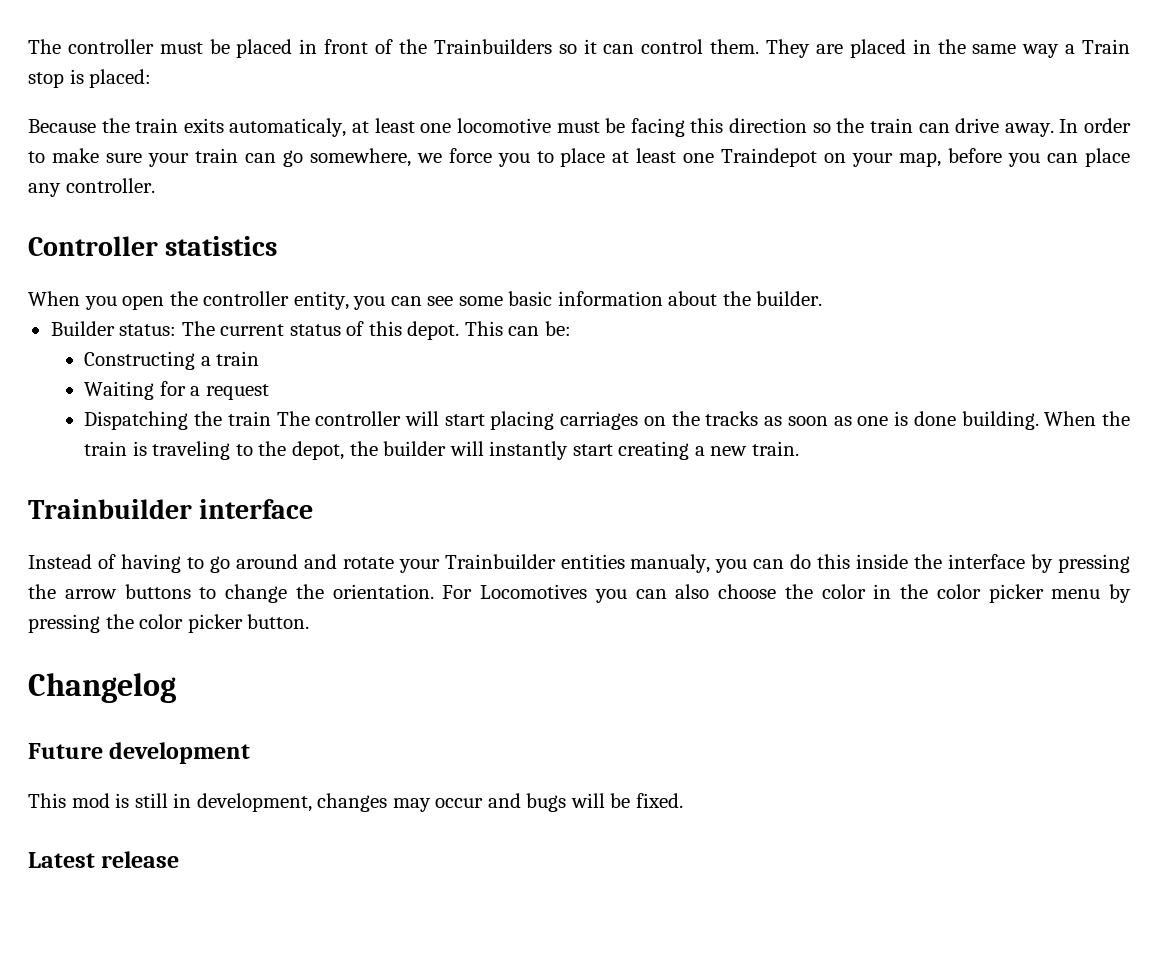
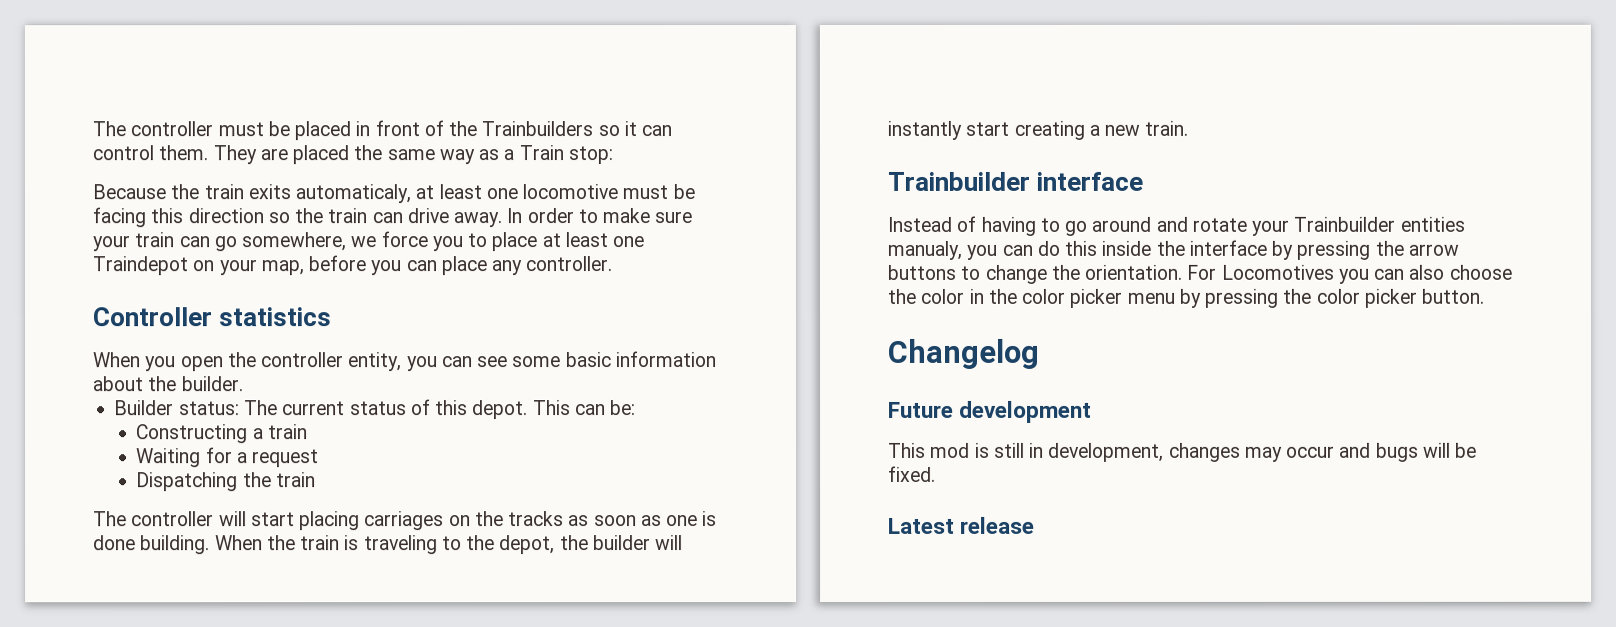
[912,39,931,54] in -> (350, 155) none
(1060, 51) none -> [478,149,500,161] as
[28,69,152,88] stop is placed: -> [567,146,613,165] stop:
(271, 418) none -> (316, 480) //

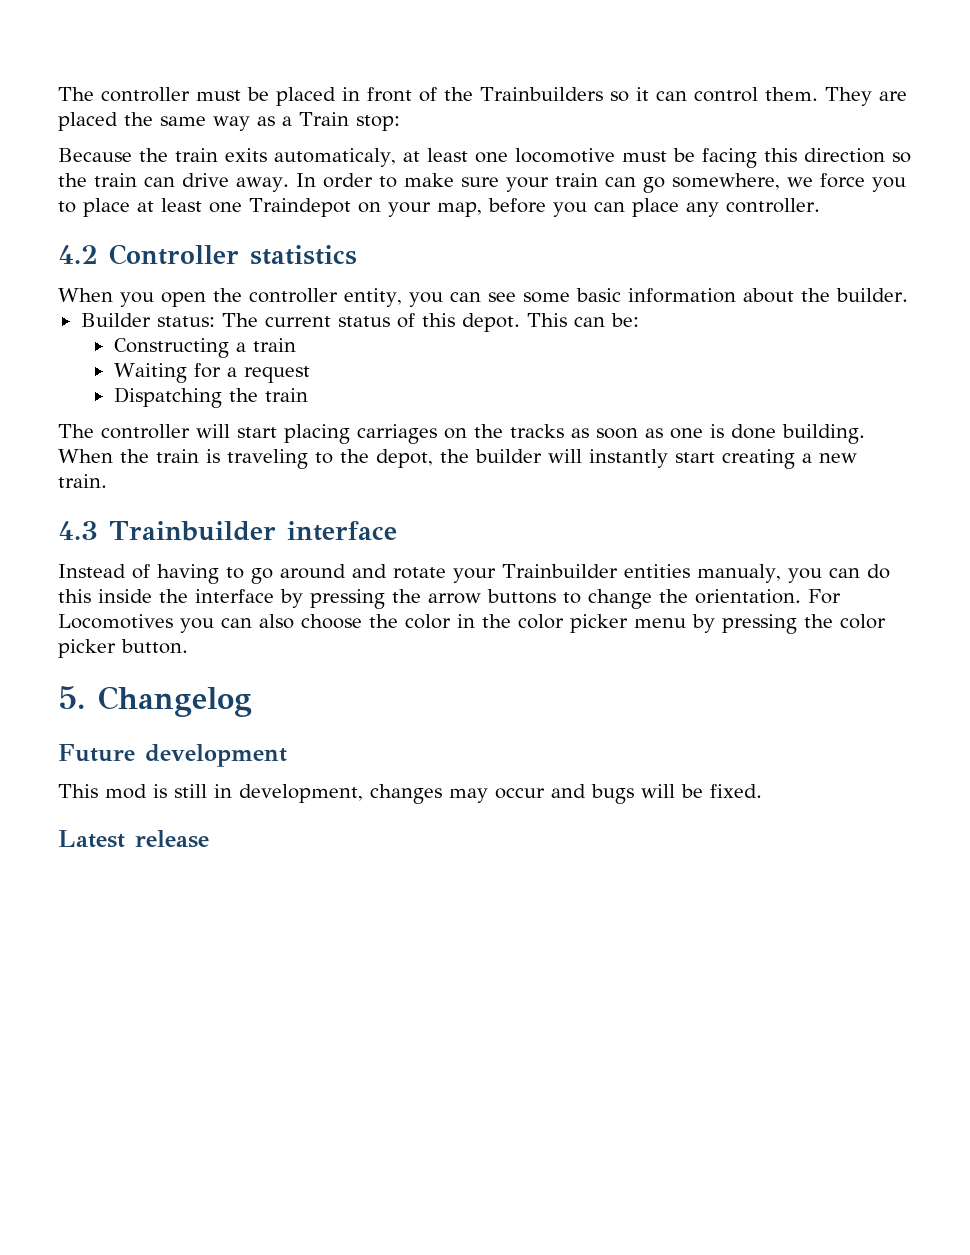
(613, 264) none -> [58,245,98,264] 4.2
(1189, 128) none -> [58,521,98,540] 4.3
(1485, 296) none -> [58,686,85,709] 5.

